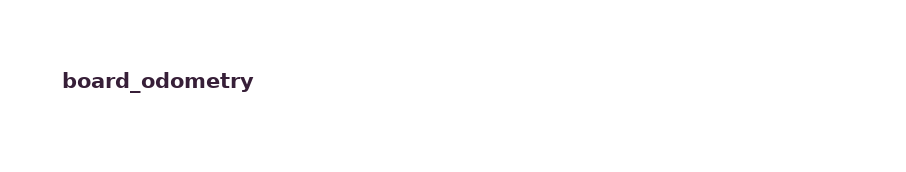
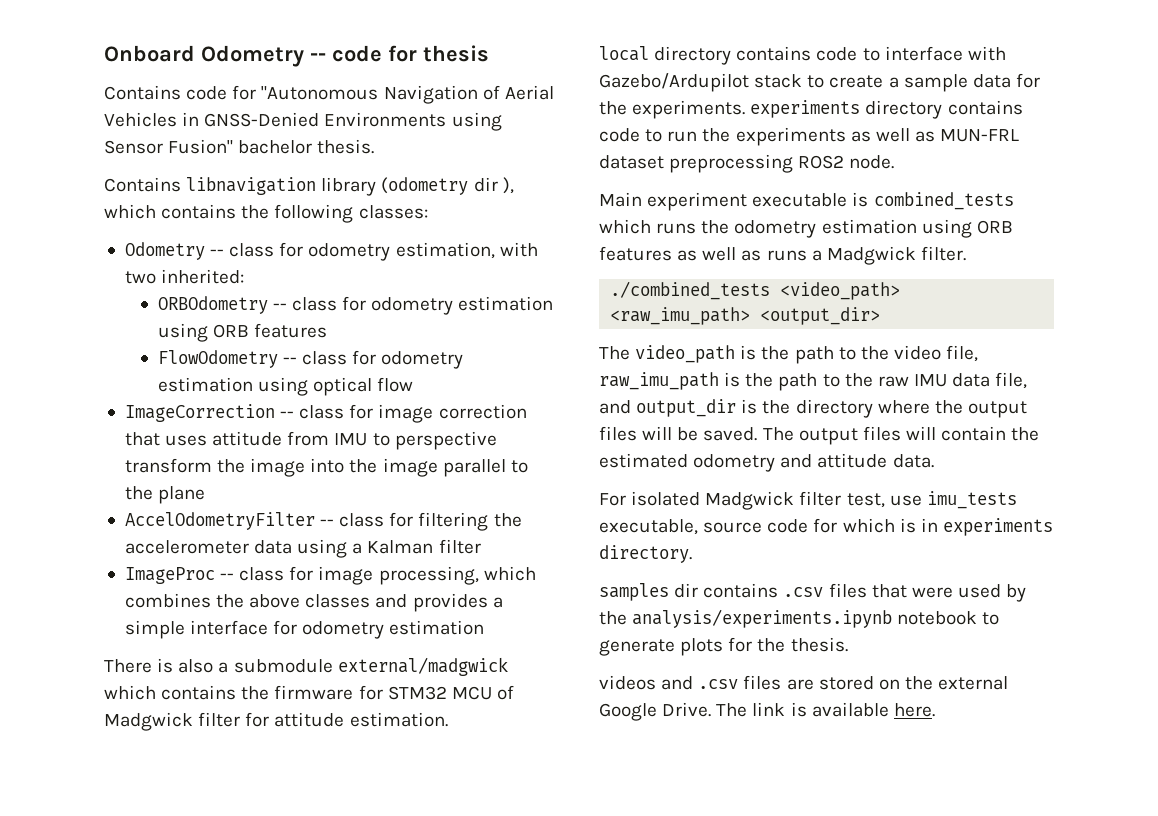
[62,72,254,93] board_odometry -> [104,45,489,67] [104,85,554,104] [104,112,502,131] [104,139,375,154] [104,177,514,196] [104,204,428,223] [124,242,538,261] [124,269,245,284] [157,296,554,315] [157,323,328,342] [157,350,464,369] [157,377,414,396] [124,404,527,423] [124,431,497,450] [124,458,528,477] [124,486,206,504] [124,512,522,531] [124,539,481,558] [124,566,536,585] [124,593,503,612] [124,620,485,639] [104,657,508,676] [104,685,514,700] [104,712,448,731] [599,46,1006,65] [599,73,1040,92] [599,100,1023,119] [599,127,1020,146] [599,154,895,173] [599,192,1014,211] [599,219,1013,238] [599,246,966,265] [610,281,901,300] [610,307,881,325] [599,345,979,364] [599,372,1028,391] [599,399,1027,418] [599,426,1040,445] [599,453,934,472] [599,491,1017,510] [599,518,1053,536] [599,545,692,563] [599,583,1027,602] [599,609,1000,628] [599,637,848,656] [599,675,1009,690] [599,702,935,721] Onboard Odometry -- code for thesis // Contains code for "Autonomous Navigation of Aerial Vehicles in GNSS-Denied Environments using Sensor Fusion" bachelor thesis. // Contains libnavigation library (odometry dir ), which contains the following classes: // Odometry -- class for odometry estimation, with two inherited: // ORBOdometry -- class for odometry estimation using ORB features // FlowOdometry -- class for odometry estimation using optical flow // ImageCorrection -- class for image correction that uses attitude from IMU to perspective transform the image into the image parallel to the plane // AccelOdometryFilter -- class for filtering the accelerometer data using a Kalman filter // ImageProc -- class for image processing, which combines the above classes and provides a simple interface for odometry estimation // There is also a submodule external/madgwick which contains the firmware for STM32 MCU of Madgwick filter for attitude estimation. // local directory contains code to interface with Gazebo/Ardupilot stack to create a sample data for the experiments. experiments directory contains code to run the experiments as well as MUN-FRL dataset preprocessing ROS2 node. // Main experiment executable is combined_tests which runs the odometry estimation using ORB features as well as runs a Madgwick filter. // ./combined_tests <video_path> <raw_imu_path> <output_dir> // The video_path is the path to the video file, raw_imu_path is the path to the raw IMU data file, and output_dir is the directory where the output files will be saved. The output files will contain the estimated odometry and attitude data. // For isolated Madgwick filter test, use imu_tests executable, source code for which is in experiments directory. // samples dir contains .csv files that were used by the analysis/experiments.ipynb notebook to generate plots for the thesis. // videos and .csv files are stored on the external Google Drive. The link is available here.

